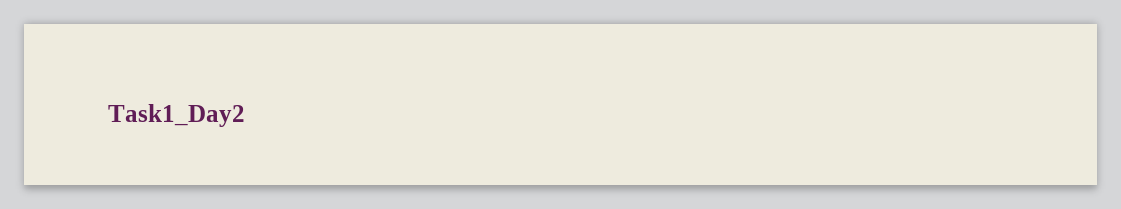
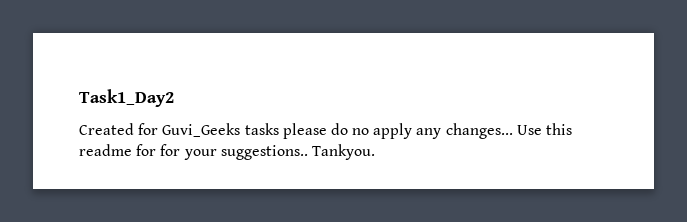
(245, 115) none -> [79,123,573,139] [79,144,375,160] // Created for Guvi_Geeks tasks please do no apply any changes... Use this readme for for your suggestions.. Tankyou.

